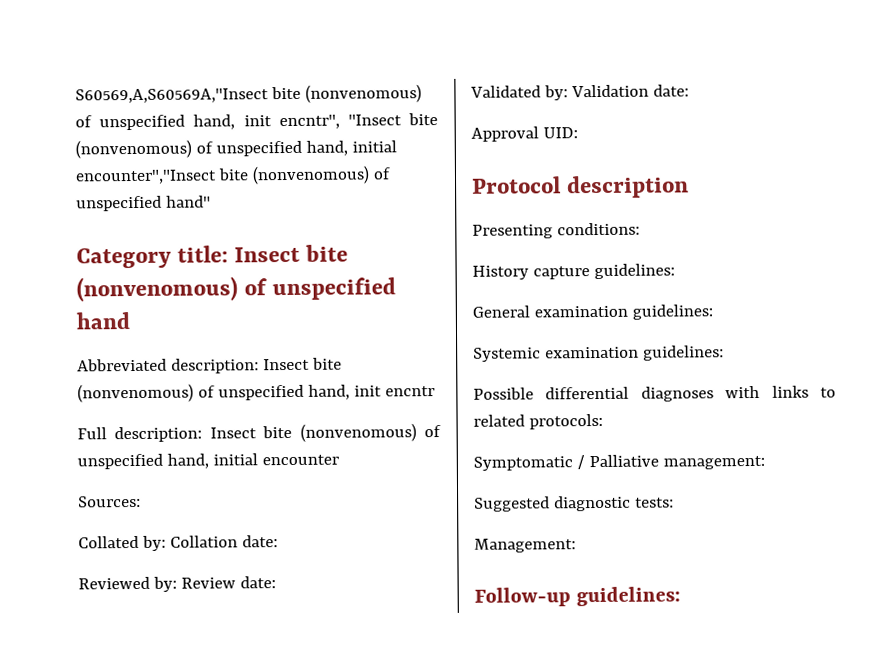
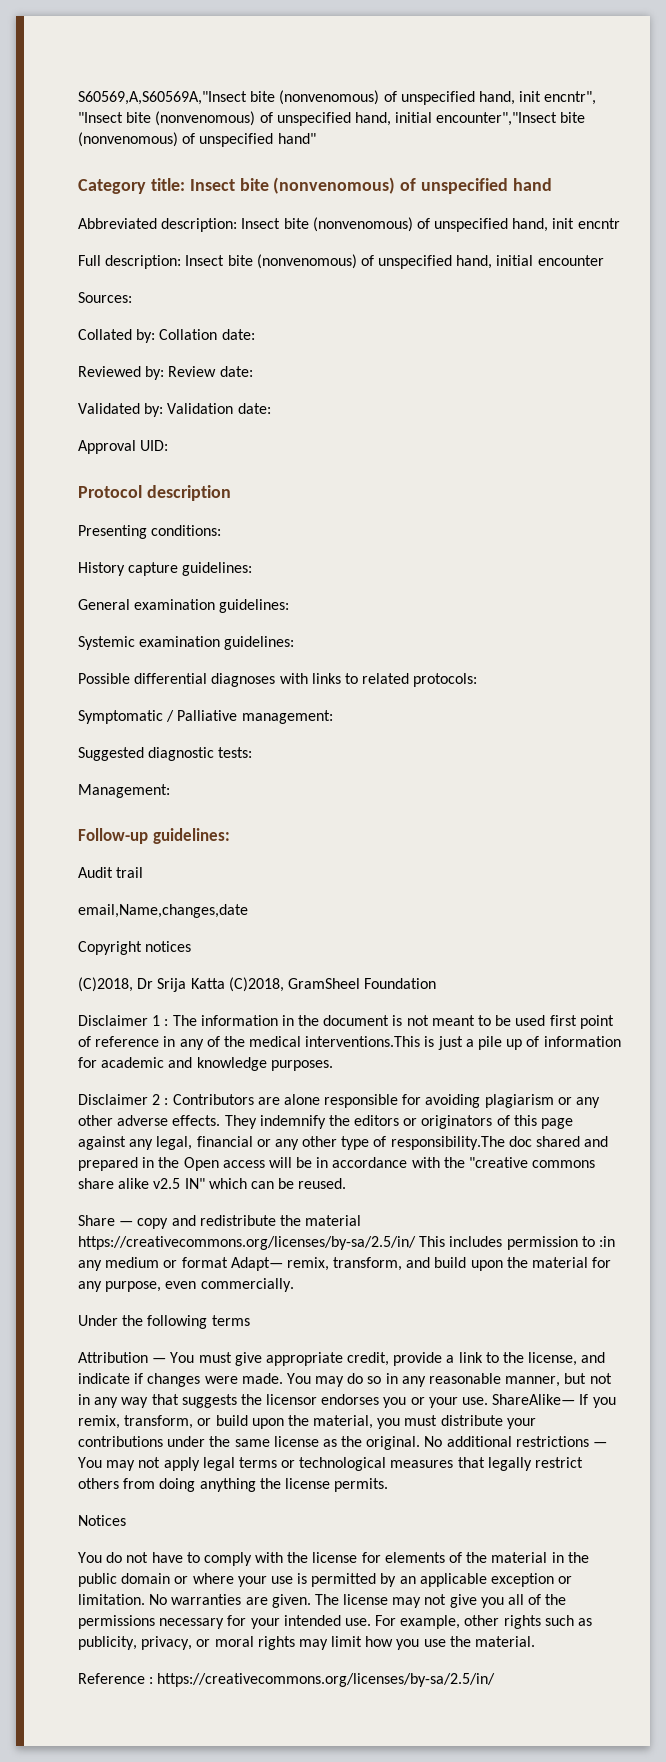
(682, 596) none -> [78,867,144,878] [78,904,248,918] [78,941,192,955] [78,977,437,992] [78,1015,614,1029] [78,1036,621,1050] [78,1057,333,1071] [78,1094,601,1108] [78,1115,574,1129] [78,1136,609,1150] [78,1157,596,1171] [78,1178,347,1189] [78,1215,362,1229] [78,1236,615,1250] [78,1257,612,1271] [78,1278,294,1292] [78,1315,250,1329] [78,1352,606,1366] [78,1373,612,1387] [78,1394,616,1408] [78,1415,536,1429] [78,1436,608,1450] [78,1457,584,1471] [78,1478,389,1492] [78,1515,126,1526] [78,1552,589,1566] [78,1573,573,1587] [78,1594,567,1608] [78,1615,593,1629] [78,1636,536,1650] [78,1673,496,1687] // Audit trail // email,Name,changes,date // Copyright notices // (C)2018, Dr Srija Katta (C)2018, GramSheel Foundation // Disclaimer 1 : The information in the document is not meant to be used first point of reference in any of the medical interventions.This is just a pile up of information for academic and knowledge purposes. // Disclaimer 2 : Contributors are alone responsible for avoiding plagiarism or any other adverse effects. They indemnify the editors or originators of this page against any legal, financial or any other type of responsibility.The doc shared and prepared in the Open access will be in accordance with the "creative commons share alike v2.5 IN" which can be reused. // Share — copy and redistribute the material https://creativecommons.org/licenses/by-sa/2.5/in/ This includes permission to :in any medium or format Adapt— remix, transform, and build upon the material for any purpose, even commercially. // Under the following terms // Attribution — You must give appropriate credit, provide a link to the license, and indicate if changes were made. You may do so in any reasonable manner, but not in any way that suggests the licensor endorses you or your use. ShareAlike— If you remix, transform, or build upon the material, you must distribute your contributions under the same license as the original. No additional restrictions — You may not apply legal terms or technological measures that legally restrict others from doing anything the license permits. // Notices // You do not have to comply with the license for elements of the material in the public domain or where your use is permitted by an applicable exception or limitation. No warranties are given. The license may not give you all of the permissions necessary for your intended use. For example, other rights such as publicity, privacy, or moral rights may limit how you use the material. // Reference : https://creativecommons.org/licenses/by-sa/2.5/in/

